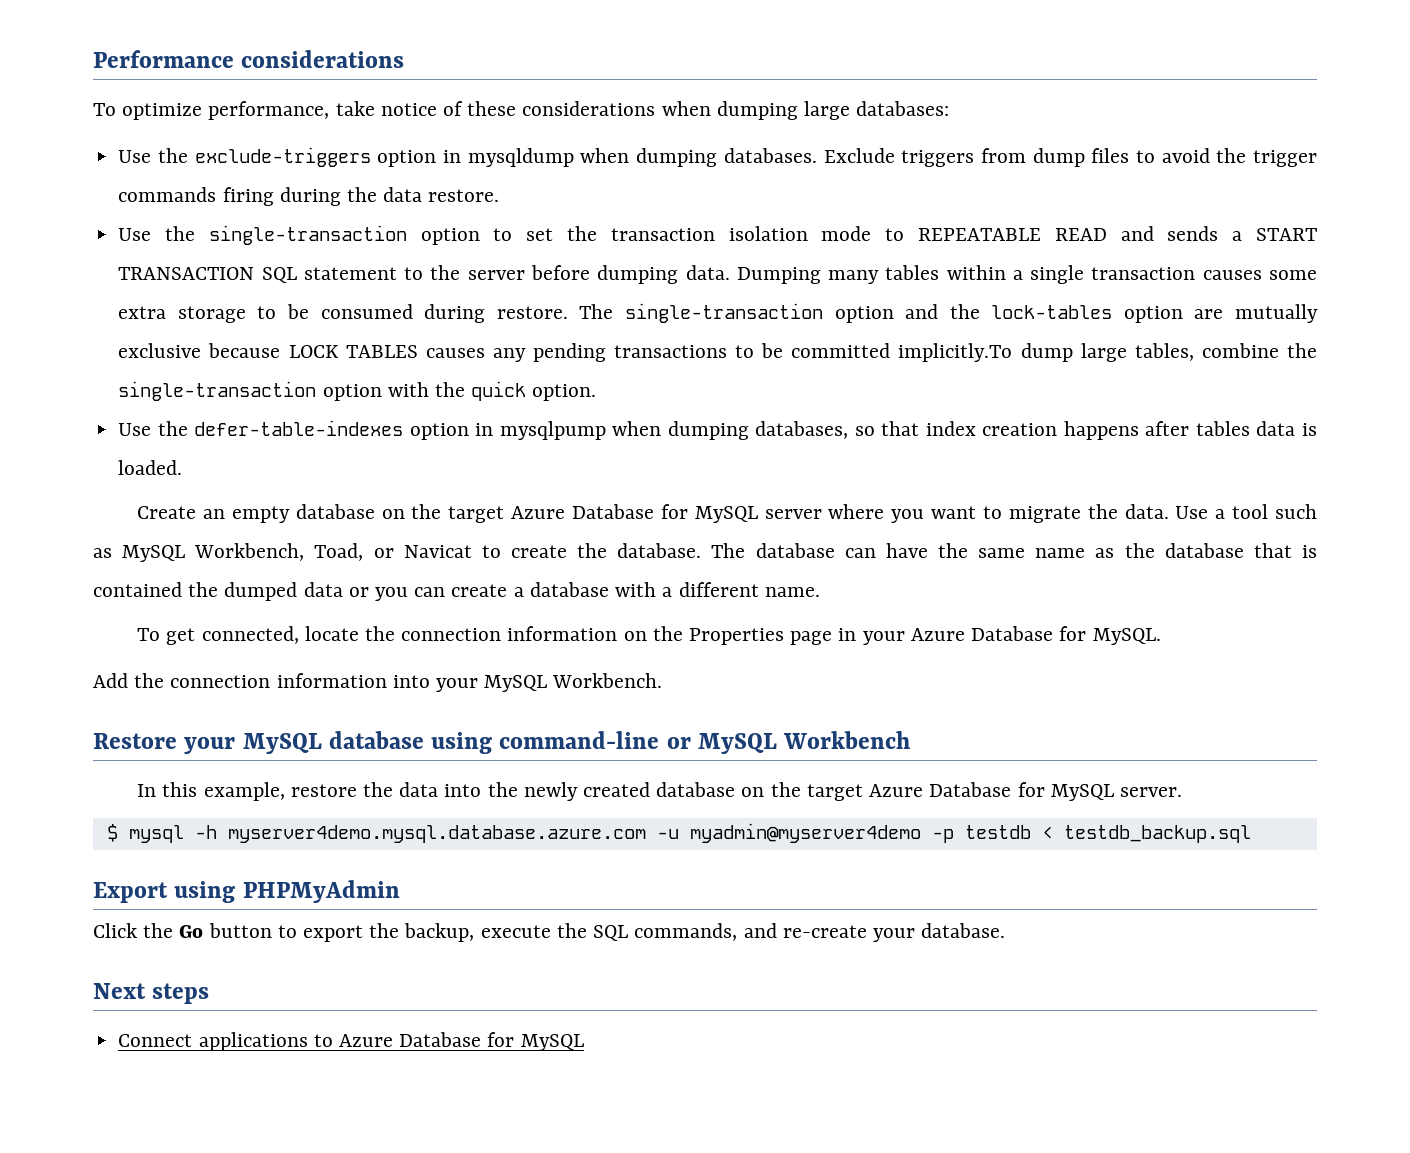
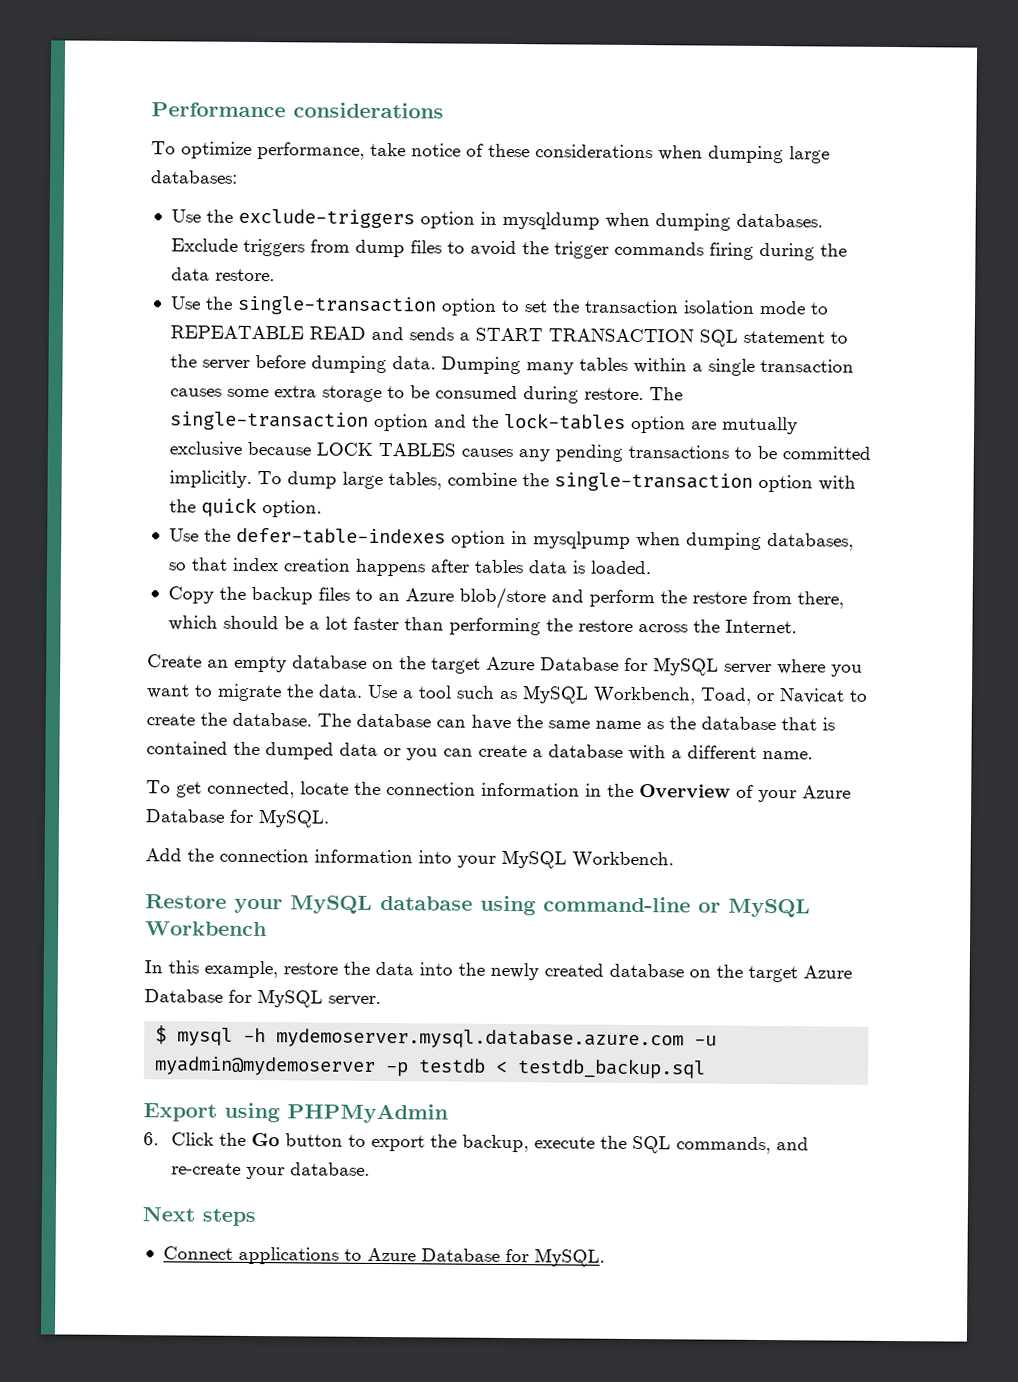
[898,343,1013,362] implicitly.To -> [168,470,282,488] implicitly. To
(183, 467) none -> [167,586,844,610] [167,615,797,636] // Copy the backup files to an Azure blob/store and perform the restore from there, which should be a lot faster than performing the restore across the Internet.
[623,626,857,645] on the Properties page in -> [585,783,754,798] in the Overview of
[227,823,921,843] myserver4demo.mysql.database.azure.com -u myadmin@myserver4demo -> [276,1028,718,1050] [154,1056,377,1076] mydemoserver.mysql.database.azure.com -u myadmin@mydemoserver
(400, 891) none -> [143,1132,159,1146] 6.
[520,1034,584,1051] MySQL -> [533,1248,605,1267] MySQL.

